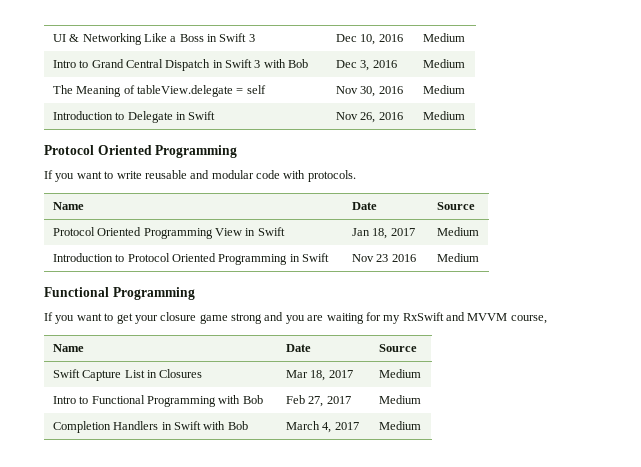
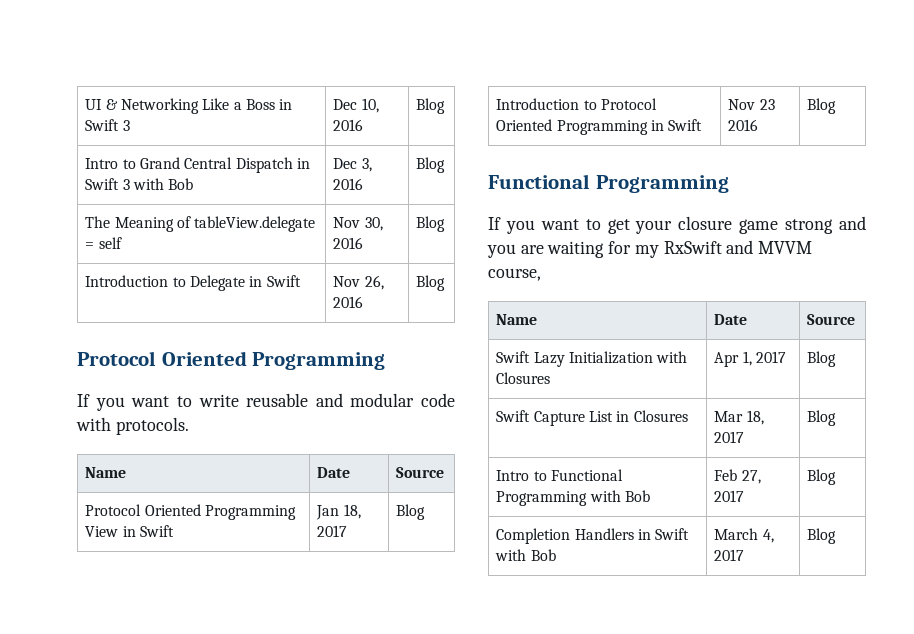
[422,33,465,42] Medium -> [416,98,446,114] Blog
[422,59,465,68] Medium -> [416,157,446,173] Blog
[422,85,465,94] Medium -> [416,216,446,232] Blog
[422,111,465,120] Medium -> [416,275,446,291] Blog
[436,227,479,236] Medium -> [396,504,426,520] Blog
[436,253,479,262] Medium -> [807,98,837,114] Blog
(417, 348) none -> [496,351,688,367] [496,372,551,384] [714,351,786,367] [807,351,837,367] // Swift Lazy Initialization with Closures | Apr 1, 2017 | Blog
[378,369,421,378] Medium -> [807,410,837,426] Blog
[378,395,421,404] Medium -> [807,469,837,485] Blog
[378,421,421,430] Medium -> [807,528,837,544] Blog

